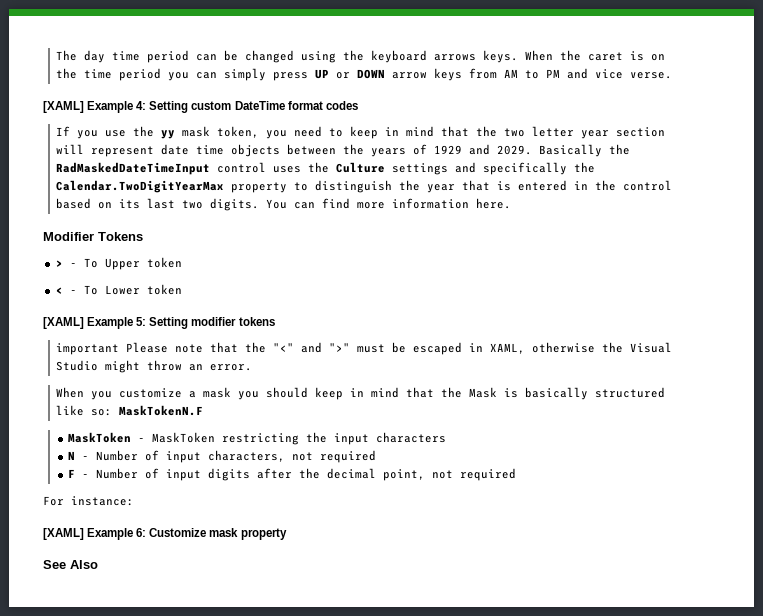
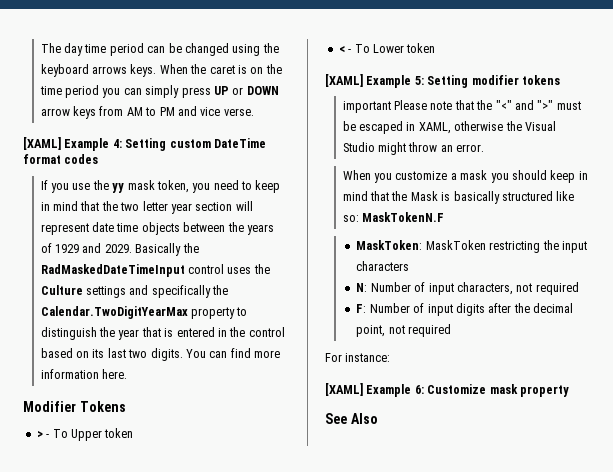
[68,432,146,443] MaskToken - -> [356,240,423,250] MaskToken:
[68,451,90,460] N - -> [356,283,368,292] N:
[68,469,90,478] F - -> [356,304,367,313] F:

